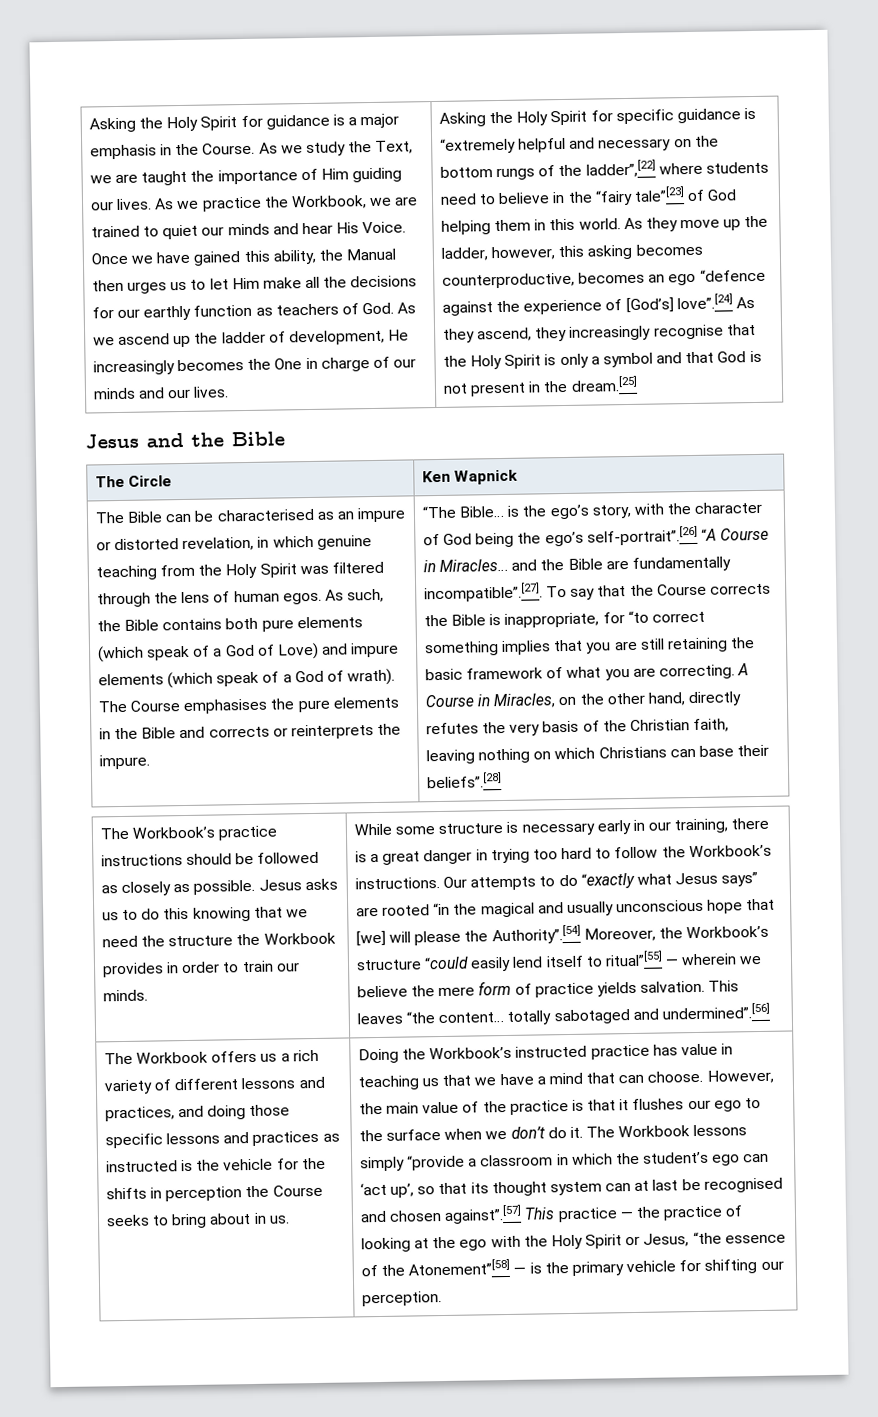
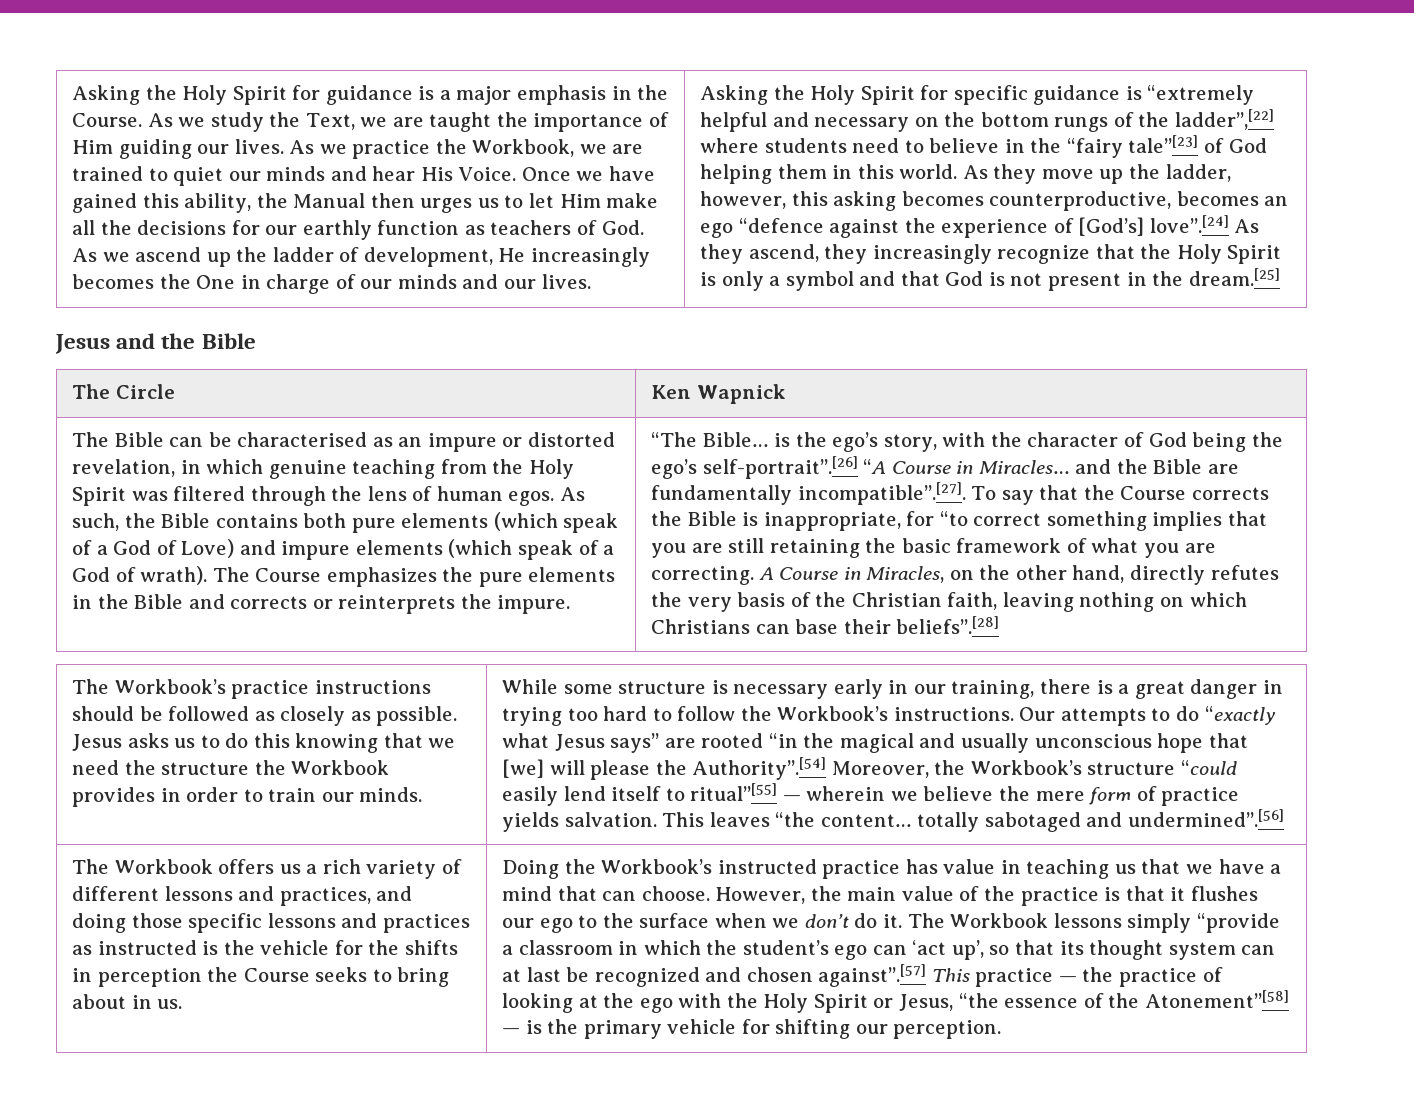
[653,324,724,340] recognise -> [997,245,1091,264] recognize
[183,698,269,715] emphasises -> [326,567,437,587] emphasizes
[703,1177,783,1193] recognised -> [594,967,700,987] recognized

